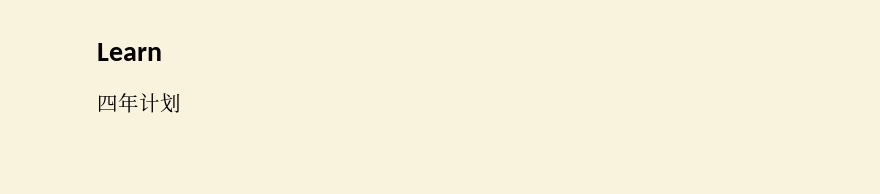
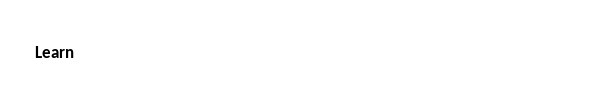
[97,93,181,113] // 四年计划 -> (74, 52) none

